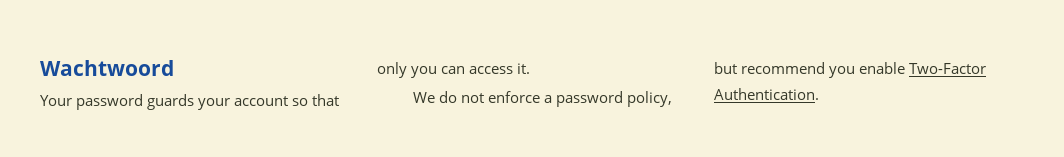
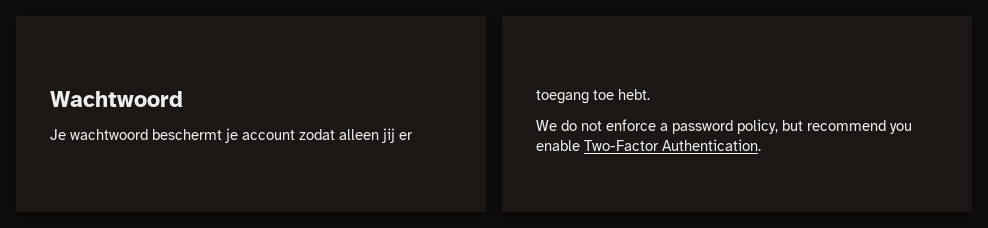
[40,94,340,110] [377,62,531,78] Your password guards your account so that only you can access it. -> [50,128,413,143] [536,89,650,104] Je wachtwoord beschermt je account zodat alleen jij er toegang toe hebt.

